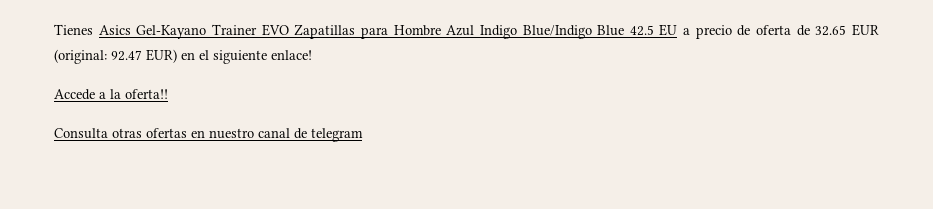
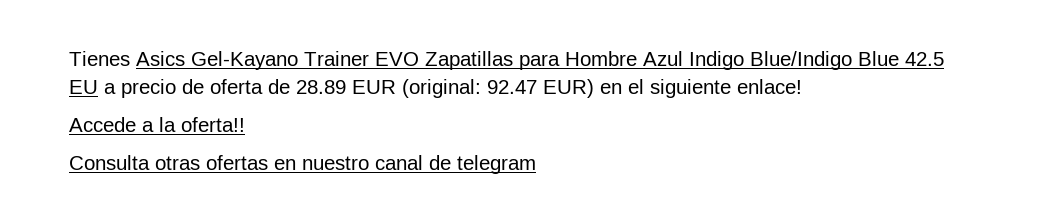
[815,25,847,36] 32.65 -> [296,80,346,94] 28.89

